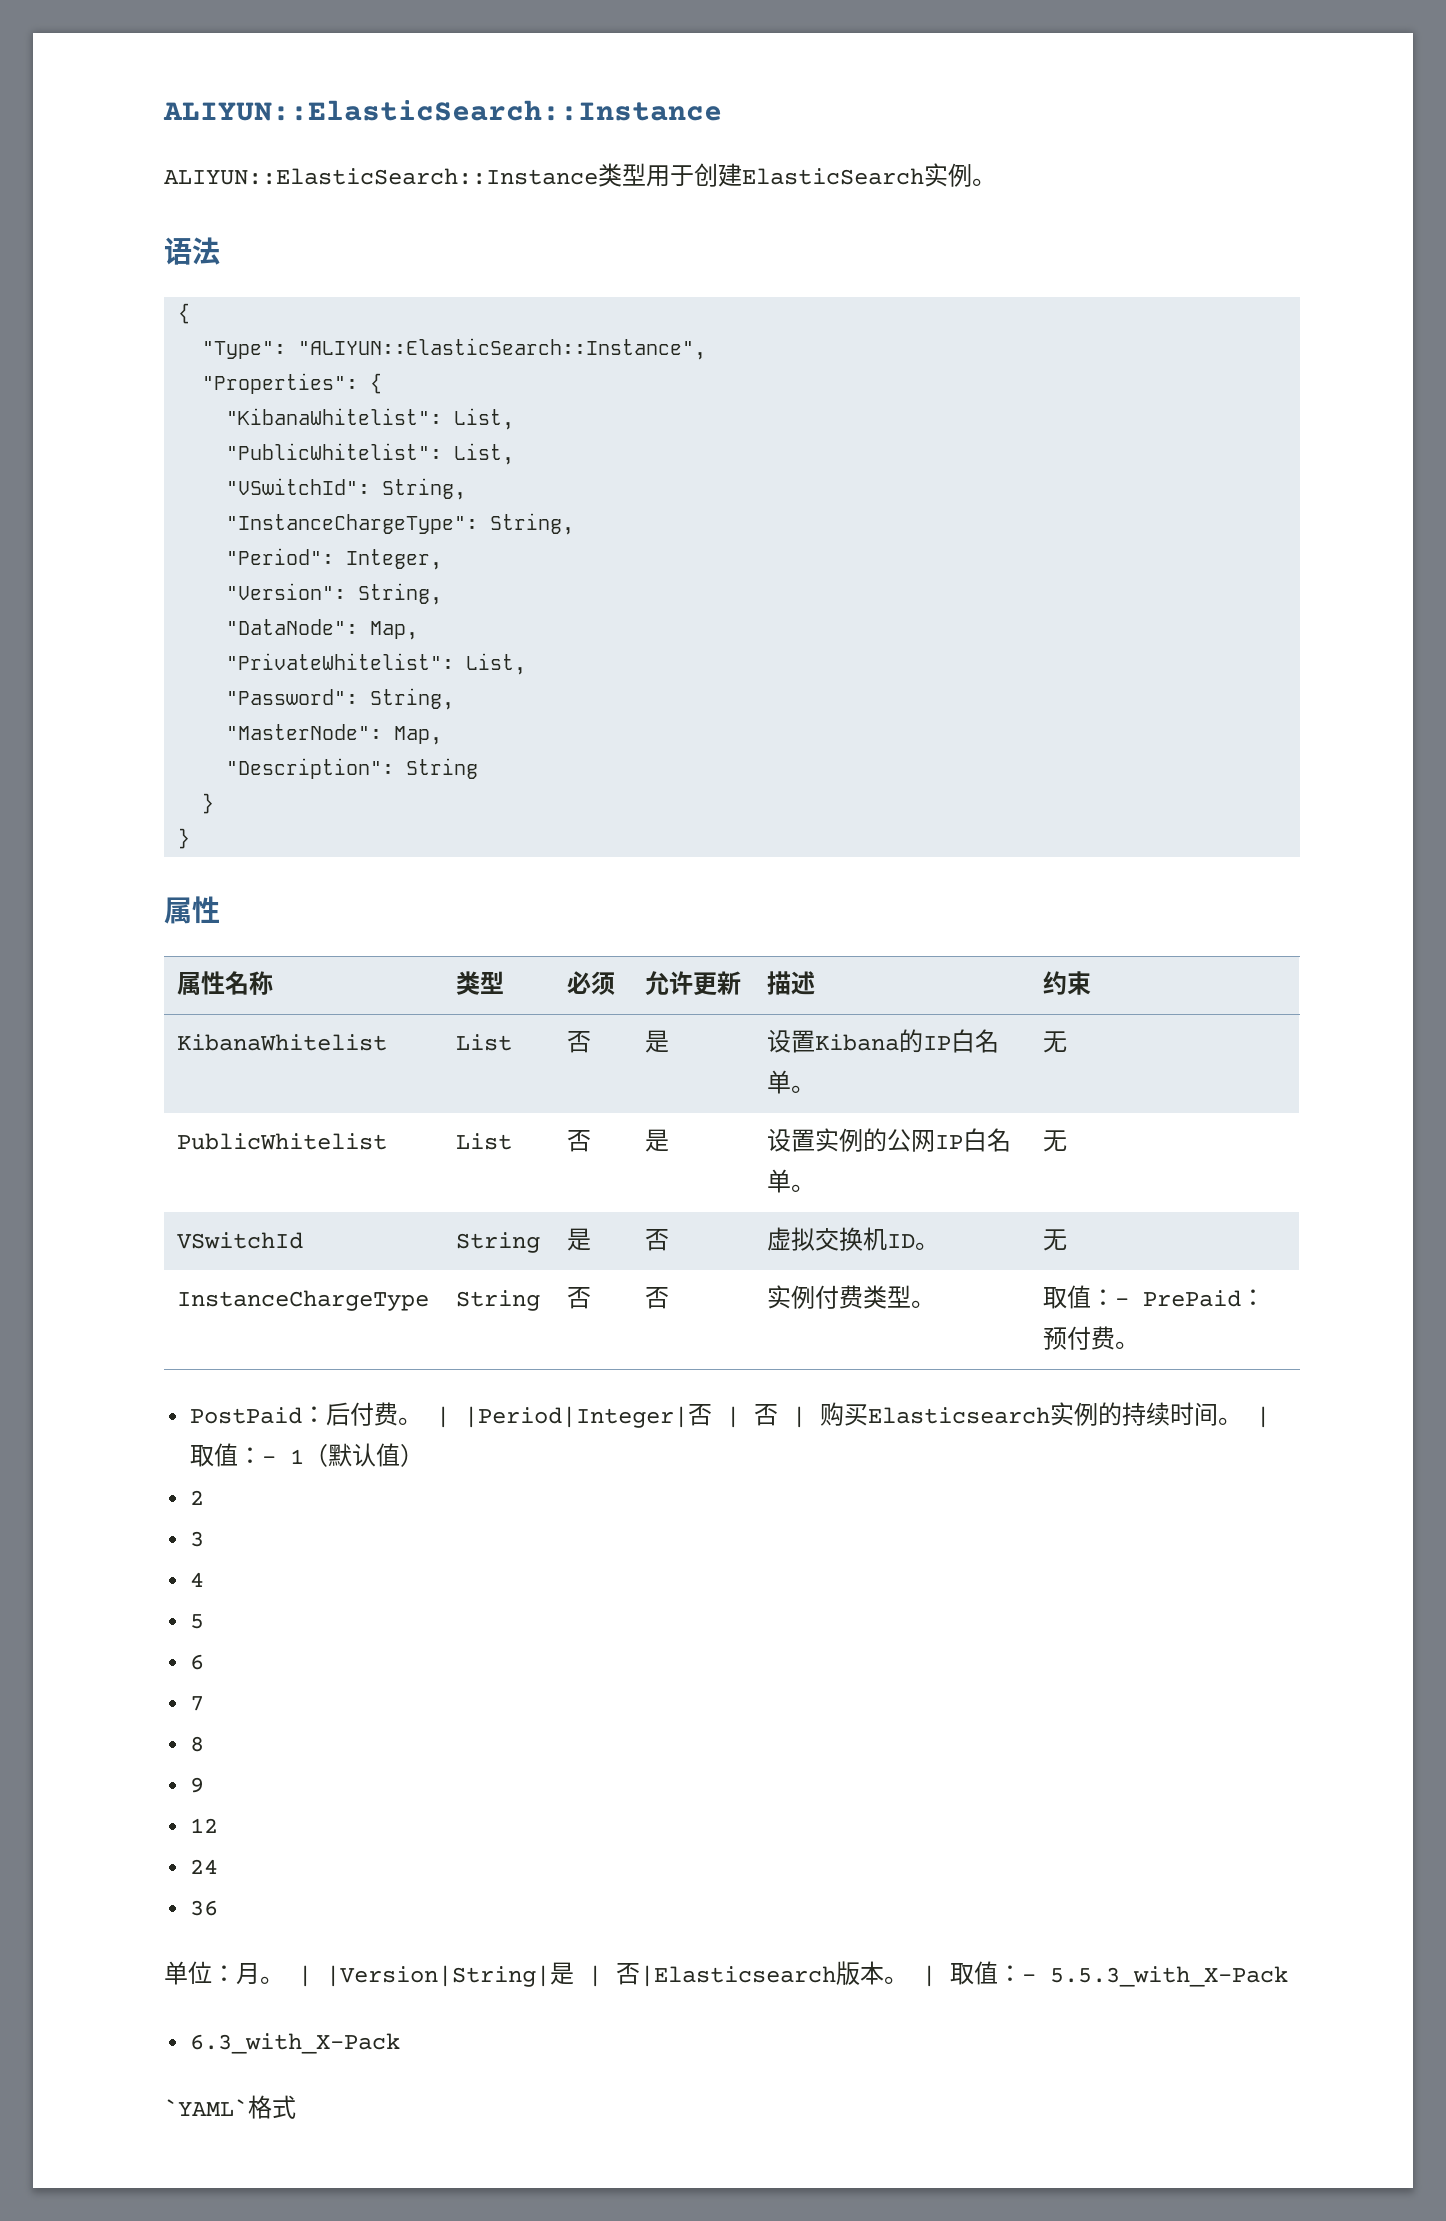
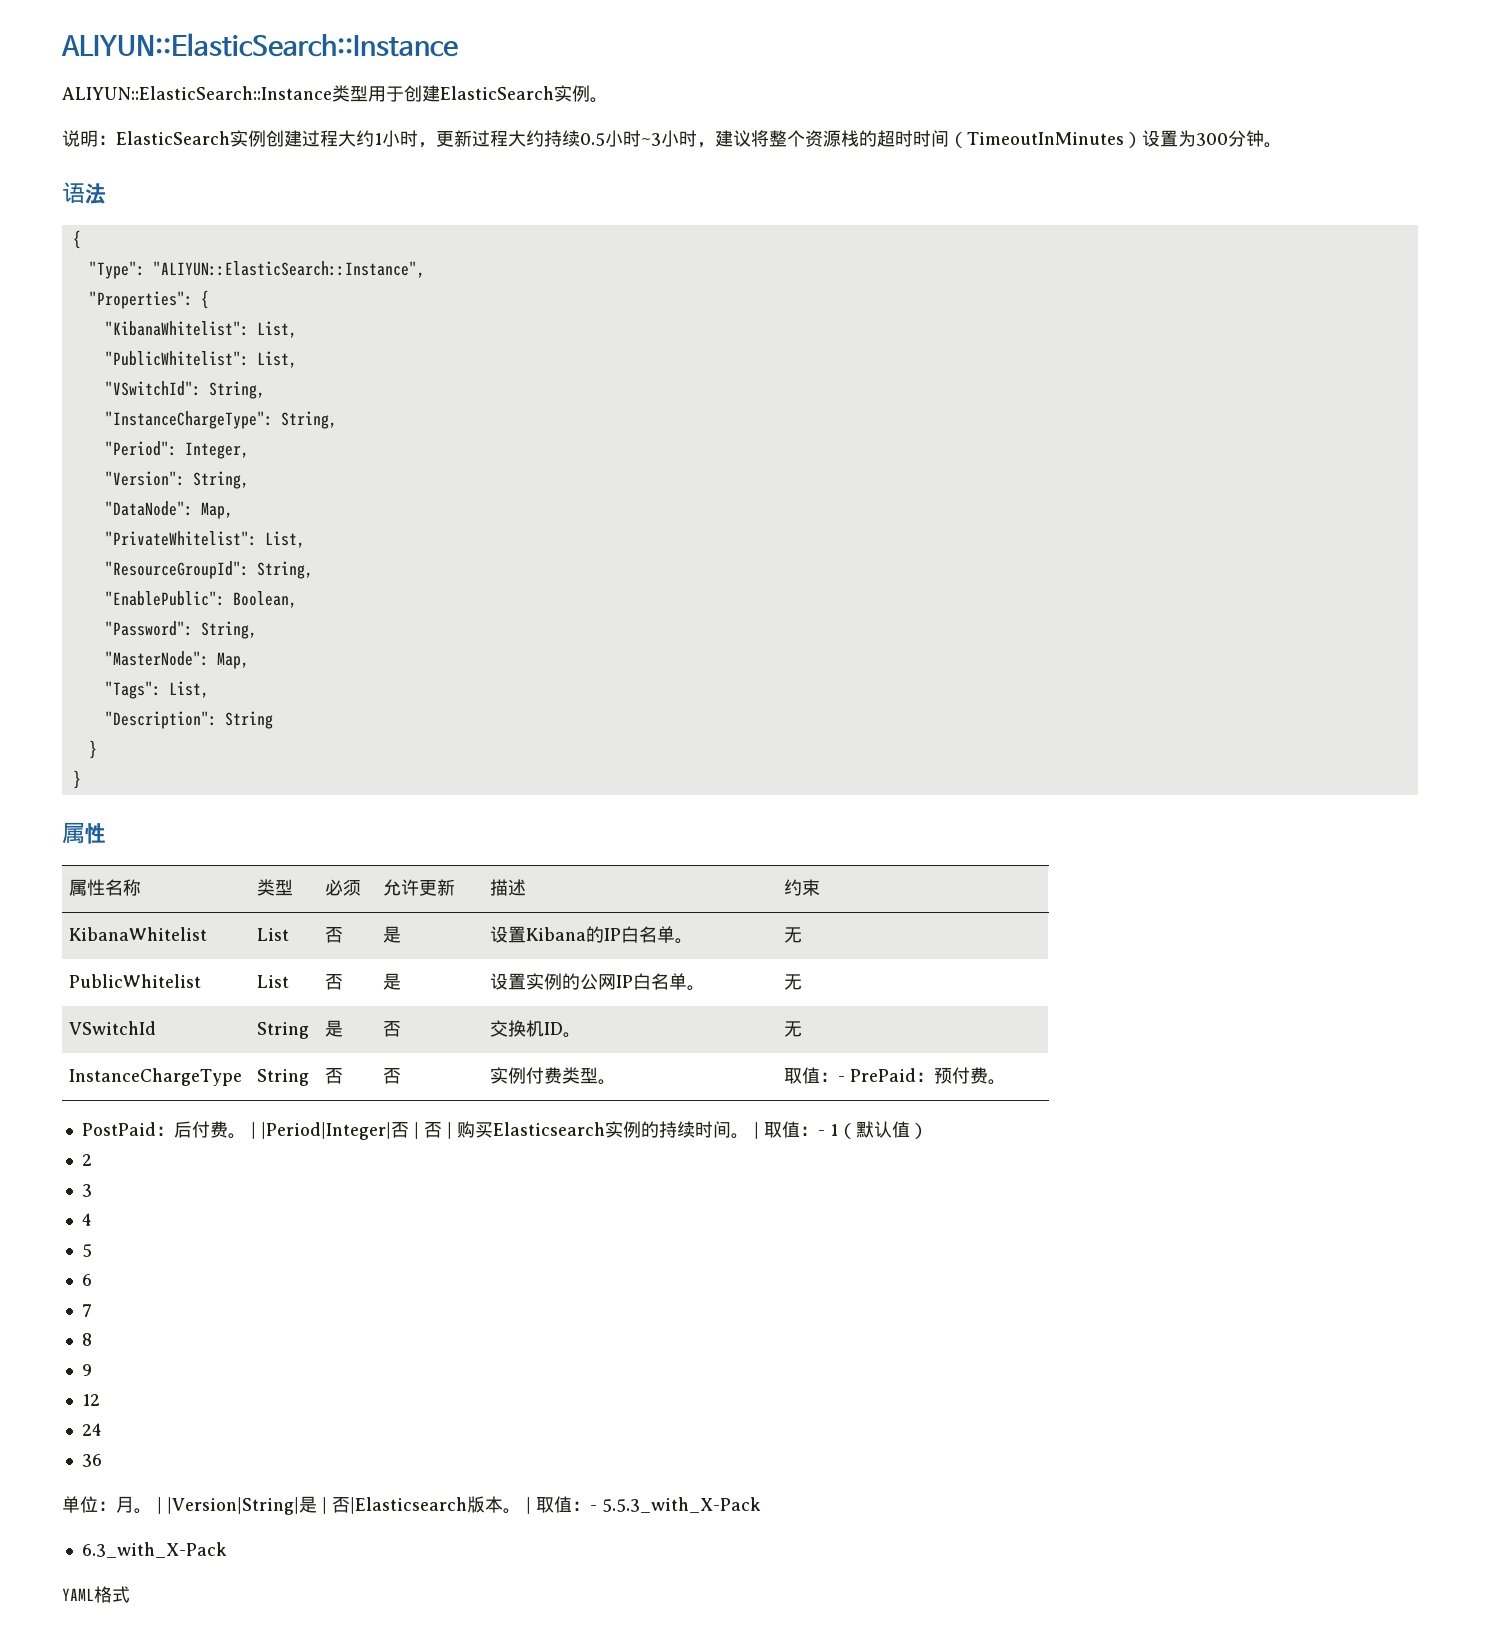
(996, 182) none -> [62,130,1282,148] // 说明：ElasticSearch实例创建过程大约1小时，更新过程大约持续0.5小时~3小时，建议将整个资源栈的超时时间（TimeoutInMinutes）设置为300分钟。
(527, 664) none -> [104,561,313,579] [104,591,297,608] // "ResourceGroupId": String, // "EnablePublic": Boolean,
(443, 735) none -> [104,681,209,699] // "Tags": List,
[767,1227,816,1251] 虚拟 -> (402, 1029) none
[164,2099,248,2116] `YAML` -> [62,1588,94,1601] YAML

